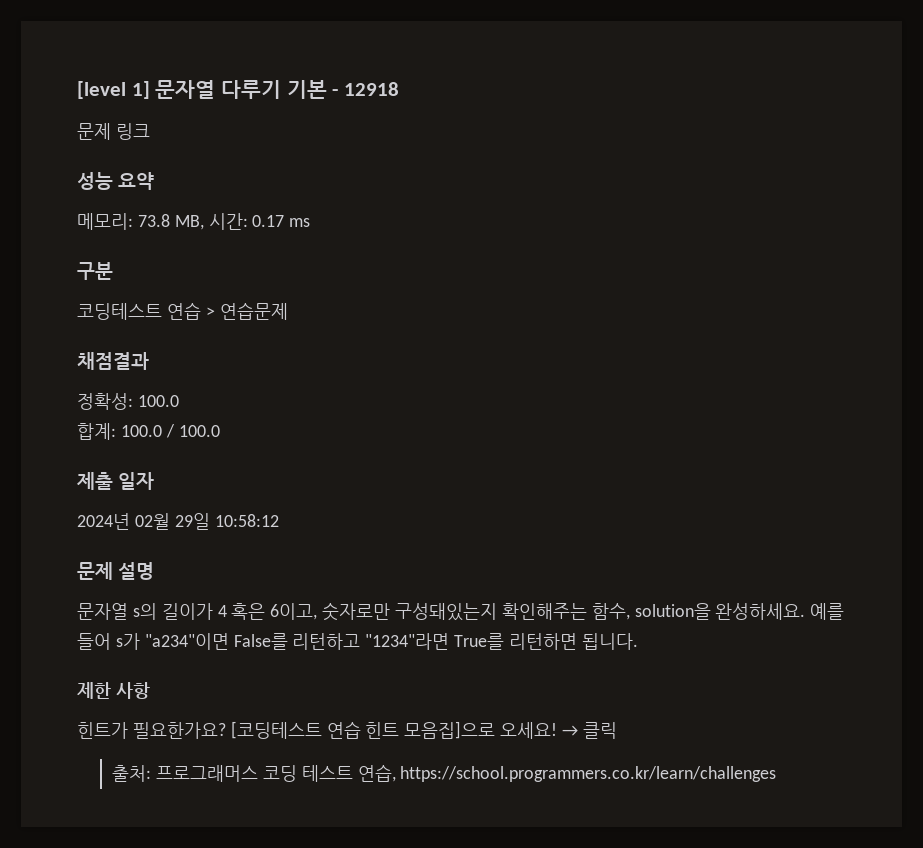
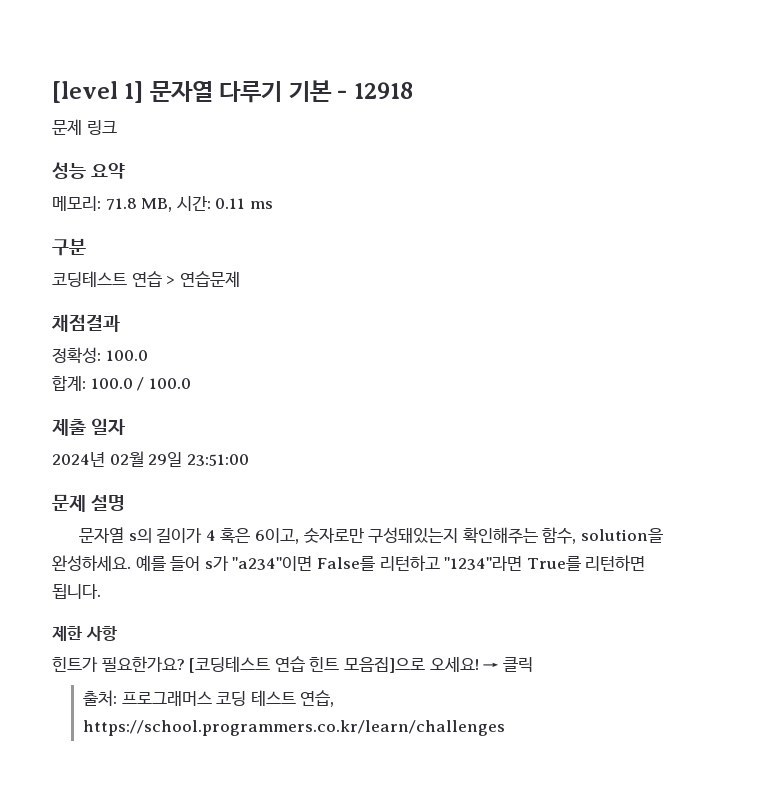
[137,214,170,227] 73.8 -> [105,198,137,210] 71.8
[252,215,285,227] 0.17 -> [215,198,246,209] 0.11
[214,514,279,527] 10:58:12 -> [186,454,249,466] 23:51:00

